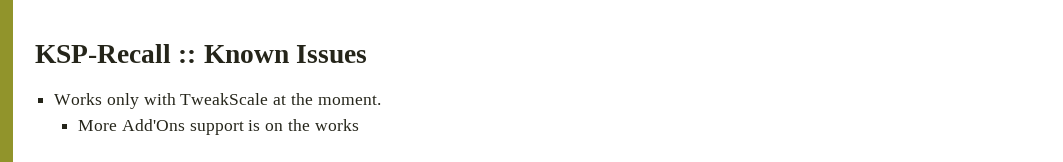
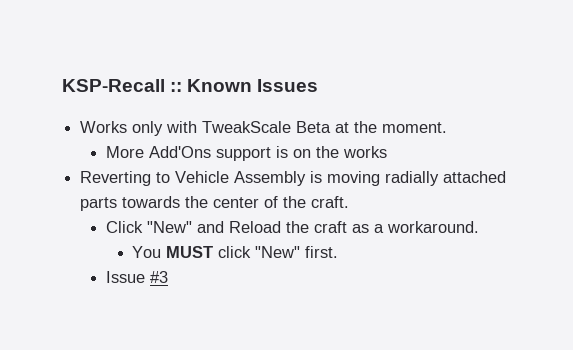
(269, 99) none -> [296,121,332,133] Beta
(359, 125) none -> [80,171,507,186] [80,196,350,211] [106,221,480,233] [132,246,339,258] [106,271,169,283] // Reverting to Vehicle Assembly is moving radially attached parts towards the center of the craft. // Click "New" and Reload the craft as a workaround. // You MUST click "New" first. // Issue #3

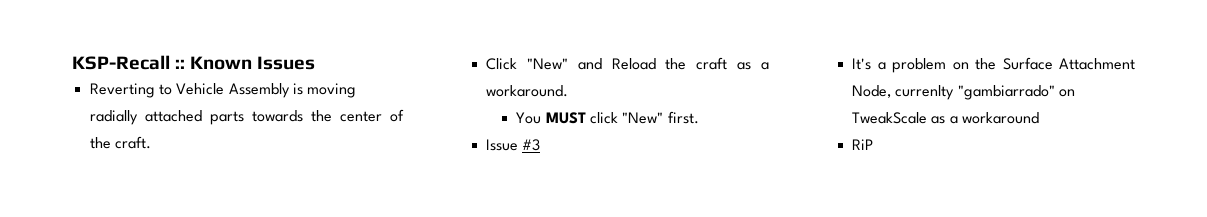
[80,121,448,136] [106,146,388,161] // Works only with TweakScale Beta at the moment. // More Add'Ons support is on the works -> (316, 63) none
(169, 277) none -> [852,57,1135,73] [852,85,1076,100] [852,112,1040,124] [852,139,874,150] // It's a problem on the Surface Attachment Node, currenlty "gambiarrado" on TweakScale as a workaround // RiP

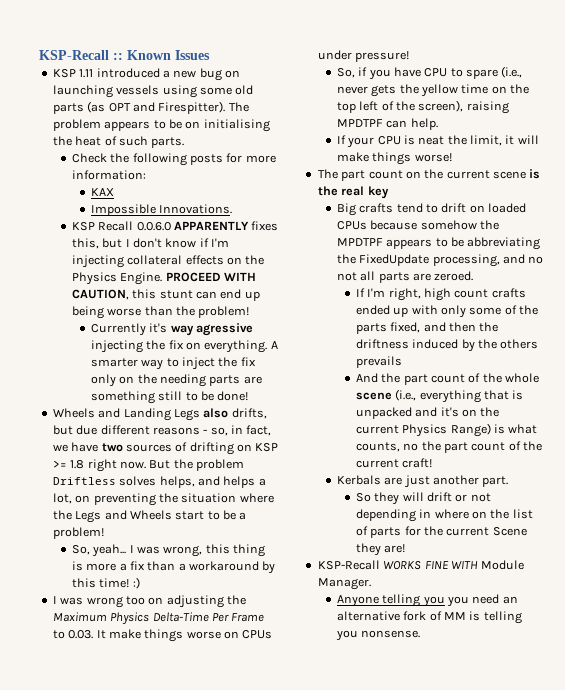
[89,83,357,98] [89,109,404,125] [89,136,151,149] [486,57,769,70] [486,85,569,97] [516,111,699,124] [486,139,541,151] [852,57,1135,73] [852,85,1076,100] [852,112,1040,124] [852,139,874,150] Reverting to Vehicle Assembly is moving radially attached parts towards the center of the craft. // Click "New" and Reload the craft as a workaround. // You MUST click "New" first. // Issue #3 // It's a problem on the Surface Attachment Node, currenlty "gambiarrado" on TweakScale as a workaround // RiP -> [52,68,240,81] [52,85,254,98] [52,101,249,114] [52,119,270,132] [52,136,185,148] [71,153,276,166] [71,170,146,180] [90,188,114,196] [90,204,233,216] [71,221,279,231] [71,238,230,249] [71,255,265,268] [71,272,256,285] [71,289,260,301] [71,306,250,319] [90,323,253,336] [90,340,278,353] [90,357,256,370] [90,374,262,387] [90,391,249,404] [52,408,267,421] [52,425,272,436] [52,442,279,455] [52,459,244,472] [52,476,266,488] [52,493,274,506] [52,510,247,523] [52,527,104,539] [71,544,266,557] [71,561,276,574] [71,577,140,589] [52,595,246,608] [52,612,265,625] [52,629,273,642] [317,50,410,62] [336,66,523,80] [336,84,530,97] [336,100,509,114] [336,118,438,130] [336,135,539,148] [336,152,452,165] [317,169,541,181] [317,186,389,199] [336,203,527,216] [336,220,499,230] [336,237,541,250] [336,254,544,267] [336,271,474,283] [355,288,526,301] [355,305,539,318] [355,322,499,334] [355,339,539,352] [355,356,402,368] [355,373,540,385] [355,389,524,403] [355,407,500,419] [355,423,538,437] [355,441,543,453] [355,458,433,468] [336,475,509,488] [355,492,491,505] [355,509,533,522] [355,526,527,538] [355,543,406,556] [317,560,525,570] [317,578,371,590] [336,594,518,607] [336,611,522,624] [335,630,421,641] KSP 1.11 introduced a new bug on launching vessels using some old parts (as OPT and Firespitter). The problem appears to be on initialising the heat of such parts. // Check the following posts for more information: // KAX // Impossible Innovations. // KSP Recall 0.0.6.0 APPARENTLY fixes this, but I don't know if I'm injecting collateral effects on the Physics Engine. PROCEED WITH CAUTION, this stunt can end up being worse than the problem! // Currently it's way agressive injecting the fix on everything. A smarter way to inject the fix only on the needing parts are something still to be done! // Wheels and Landing Legs also drifts, but due different reasons - so, in fact, we have two sources of drifting on KSP >= 1.8 right now. But the problem Driftless solves helps, and helps a lot, on preventing the situation where the Legs and Wheels start to be a problem! // So, yeah... I was wrong, this thing is more a fix than a workaround by this time! :) // I was wrong too on adjusting the Maximum Physics Delta-Time Per Frame to 0.03. It make things worse on CPUs under pressure! // So, if you have CPU to spare (i.e., never gets the yellow time on the top left of the screen), raising MPDTPF can help. // If your CPU is neat the limit, it will make things worse! // The part count on the current scene is the real key // Big crafts tend to drift on loaded CPUs because somehow the MPDTPF appears to be abbreviating the FixedUpdate processing, and no not all parts are zeroed. // If I'm right, high count crafts ended up with only some of the parts fixed, and then the driftness induced by the others prevails // And the part count of the whole scene (i.e., everything that is unpacked and it's on the current Physics Range) is what counts, no the part count of the current craft! // Kerbals are just another part. // So they will drift or not depending in where on the list of parts for the current Scene they are! // KSP-Recall WORKS FINE WITH Module Manager. // Anyone telling you you need an alternative fork of MM is telling you nonsense.

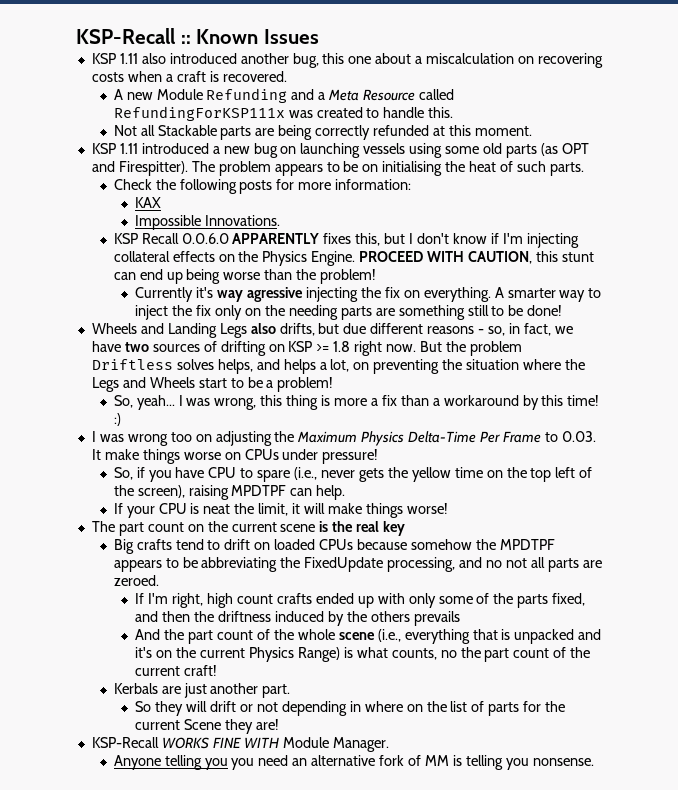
(210, 55) none -> [91,53,603,68] [91,71,287,82] [113,88,455,103] [113,106,454,121] [113,125,532,140] // KSP 1.11 also introduced another bug, this one about a miscalculation on recovering costs when a craft is recovered. // A new Module Refunding and a Meta Resource called RefundingForKSP111x was created to handle this. // Not all Stackable parts are being correctly refunded at this moment.

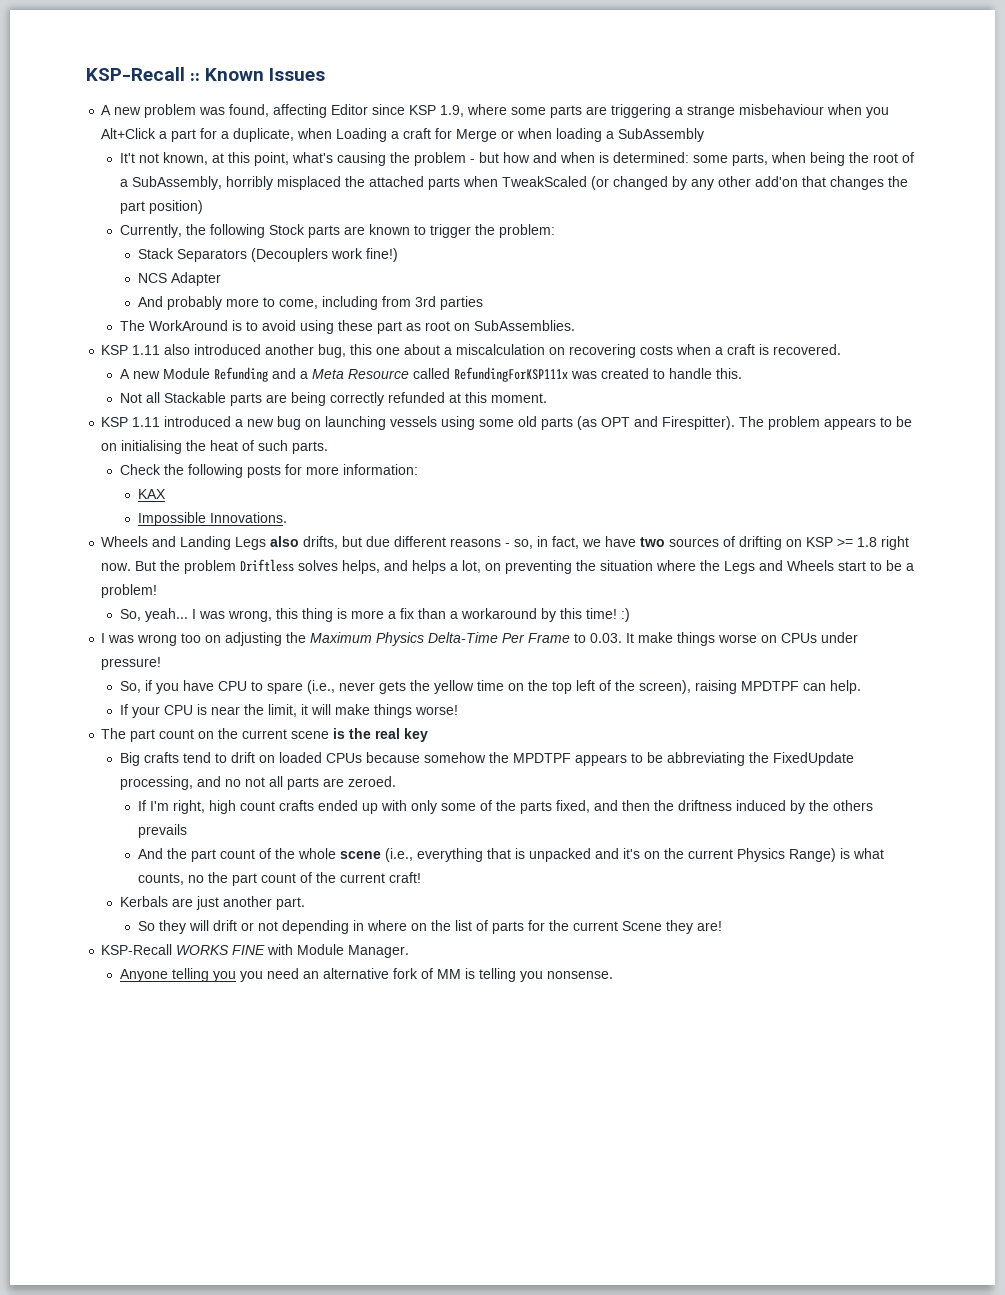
(319, 36) none -> [101,104,890,118] [101,128,705,142] [119,152,914,166] [119,176,908,190] [119,200,203,214] [119,224,555,238] [137,248,398,262] [137,272,221,286] [137,296,483,310] [119,320,575,334] // A new problem was found, affecting Editor since KSP 1.9, where some parts are triggering a strange misbehaviour when you Alt+Click a part for a duplicate, when Loading a craft for Merge or when loading a SubAssembly // It't not known, at this point, what's causing the problem - but how and when is determined: some parts, when being the root of a SubAssembly, horribly misplaced the attached parts when TweakScaled (or changed by any other add'on that changes the part position) // Currently, the following Stock parts are known to trigger the problem: // Stack Separators (Decouplers work fine!) // NCS Adapter // And probably more to come, including from 3rd parties // The WorkAround is to avoid using these part as root on SubAssemblies.
[113,233,579,248] [113,251,594,266] [113,269,377,284] [135,287,602,302] [135,305,563,320] // KSP Recall 0.0.6.0 APPARENTLY fixes this, but I don't know if I'm injecting collateral effects on the Physics Engine. PROCEED WITH CAUTION, this stunt can end up being worse than the problem! // Currently it's way agressive injecting the fix on everything. A smarter way to inject the fix only on the needing parts are something still to be done! -> (287, 517) none
[203,504,231,514] neat -> [210,706,240,715] near
[243,737,279,748] WITH -> [267,944,294,955] with

